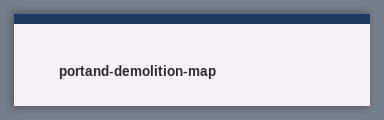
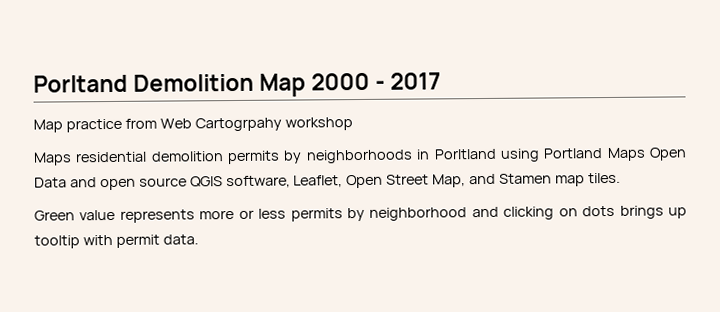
[59,65,216,79] portand-demolition-map -> [33,72,442,97] [33,117,353,133] [33,147,687,166] [34,172,621,191] [34,205,688,223] [34,234,199,249] Porltand Demolition Map 2000 - 2017 // Map practice from Web Cartogrpahy workshop // Maps residential demolition permits by neighborhoods in Porltland using Portland Maps Open Data and open source QGIS software, Leaflet, Open Street Map, and Stamen map tiles. // Green value represents more or less permits by neighborhood and clicking on dots brings up tooltip with permit data.

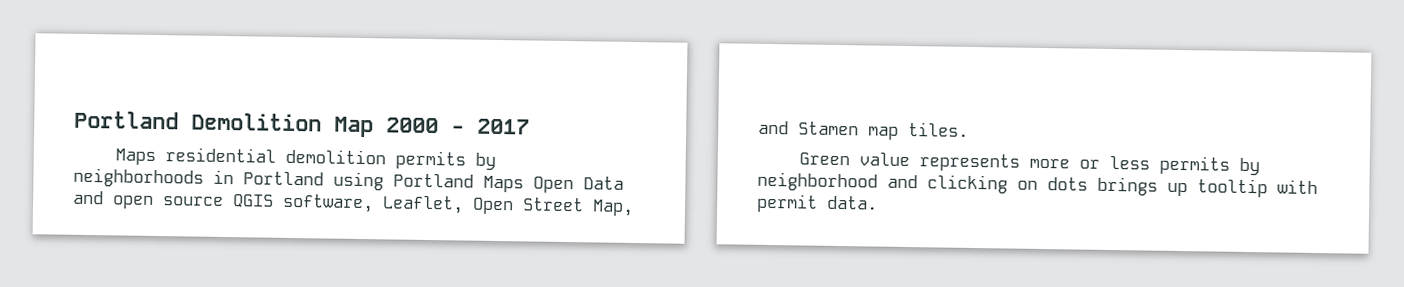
[33,74,128,93] Porltand -> [74,110,179,130] Portland
[33,117,353,133] // Map practice from Web Cartogrpahy workshop -> (530, 126) none
[433,148,497,160] Porltland -> [243,171,324,186] Portland

